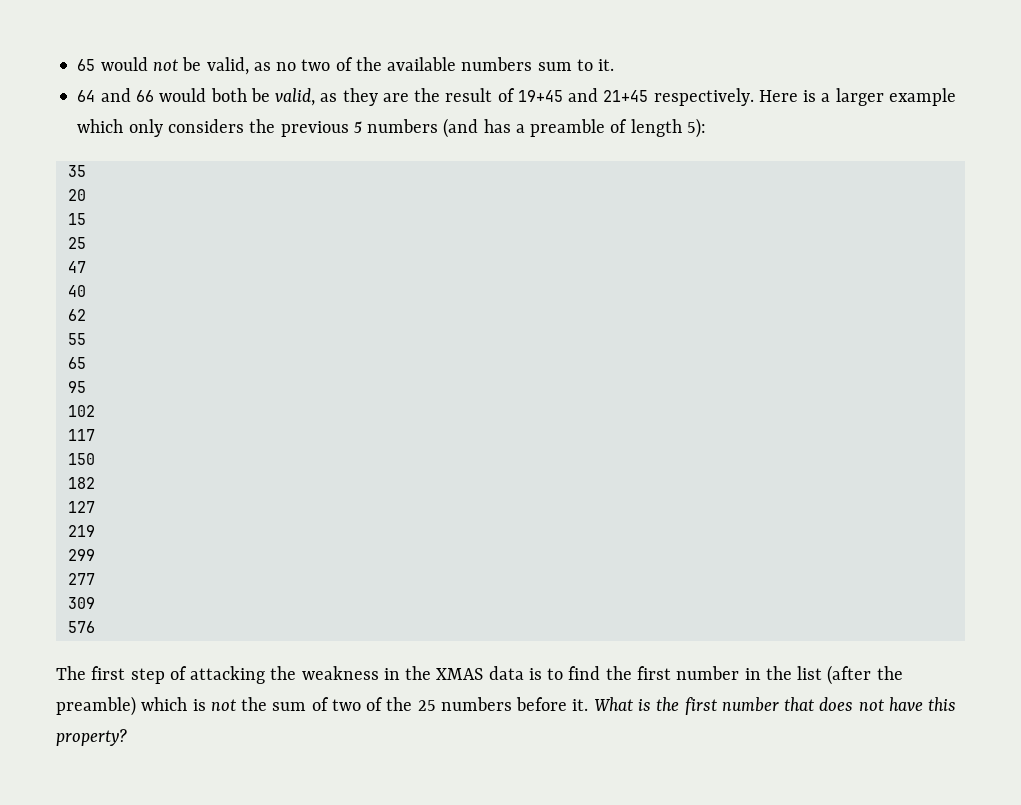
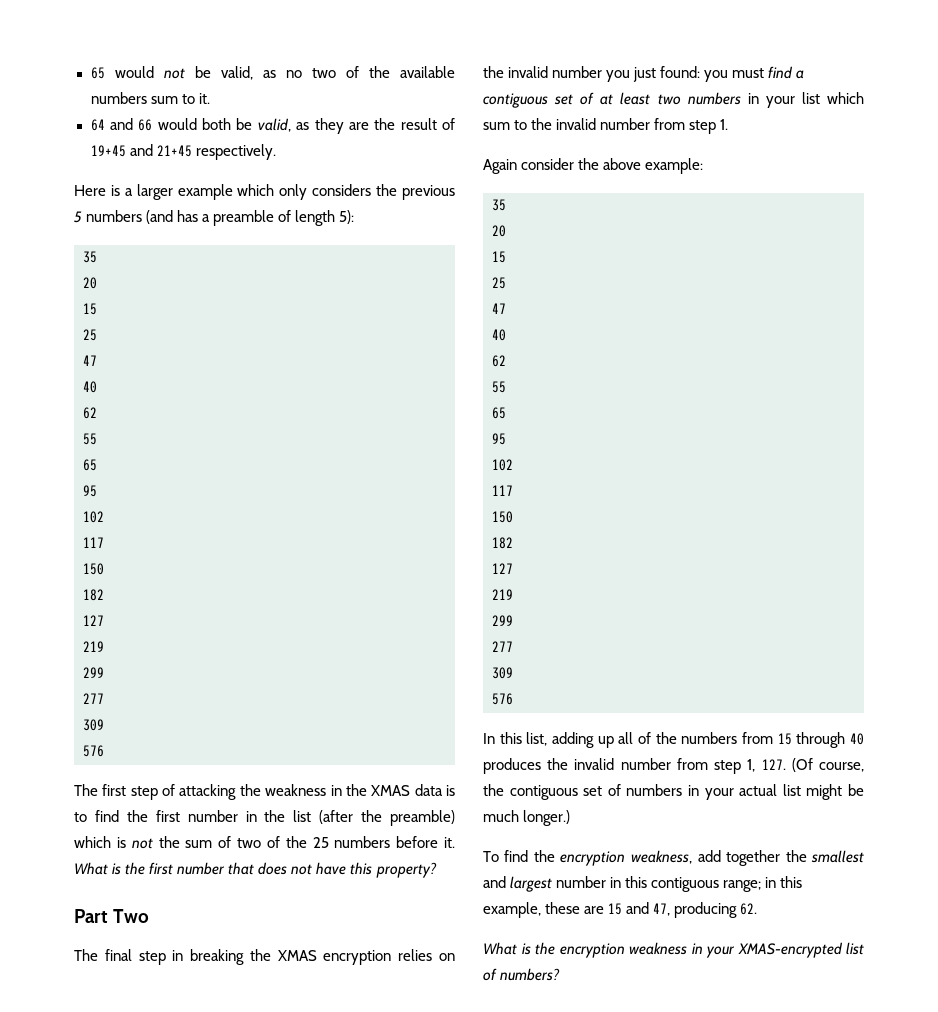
(754, 97) none -> (276, 152) //
(127, 737) none -> [74,909,150,923] [74,949,455,965] [483,66,805,82] [483,92,864,108] [483,118,729,134] [483,158,704,174] [492,199,506,211] [492,225,506,237] [492,251,506,263] [492,277,506,289] [492,303,506,314] [492,329,506,341] [492,355,506,367] [492,381,506,393] [492,407,506,419] [492,433,506,445] [492,459,513,471] [492,485,513,496] [492,511,513,523] [492,537,513,549] [492,563,513,574] [492,589,513,600] [492,615,513,626] [492,641,513,652] [492,667,513,679] [492,693,513,705] [483,732,864,748] [483,758,864,774] [483,784,864,800] [483,810,571,826] [483,850,864,866] [483,876,803,892] [483,902,758,918] [483,942,864,958] [483,968,561,981] // Part Two // The final step in breaking the XMAS encryption relies on the invalid number you just found: you must find a contiguous set of at least two numbers in your list which sum to the invalid number from step 1. // Again consider the above example: // 35 // 20 // 15 // 25 // 47 // 40 // 62 // 55 // 65 // 95 // 102 // 117 // 150 // 182 // 127 // 219 // 299 // 277 // 309 // 576 // In this list, adding up all of the numbers from 15 through 40 produces the invalid number from step 1, 127. (Of course, the contiguous set of numbers in your actual list might be much longer.) // To find the encryption weakness, add together the smallest and largest number in this contiguous range; in this example, these are 15 and 47, producing 62. // What is the encryption weakness in your XMAS-encrypted list of numbers?

